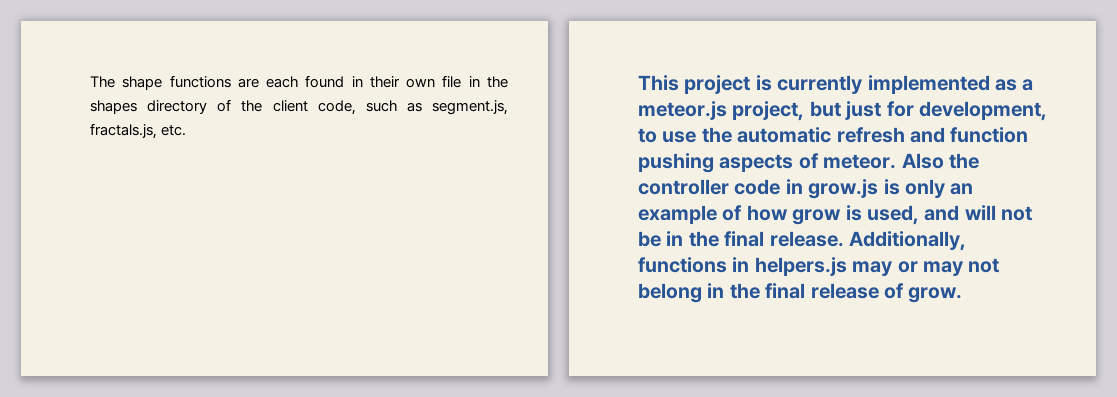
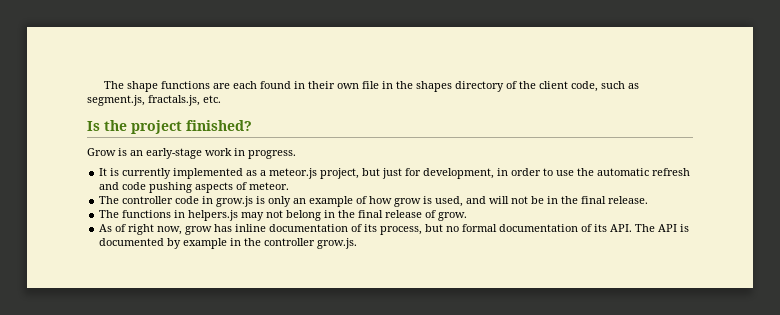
[638,75,751,94] This project -> [87,120,252,134] [87,148,296,159] [99,168,108,176] Is the project finished? // Grow is an early-stage work in progress. // It
(1047, 111) none -> [497,168,542,176] in order
[950,127,1029,143] function -> [122,182,147,190] code
[901,153,979,169] Also the -> [99,196,120,204] // The
[849,231,966,251] Additionally, -> [99,210,120,218] // The
[897,261,963,276] or may -> (265, 216) none
(963, 295) none -> [99,224,690,235] [99,238,358,249] // As of right now, grow has inline documentation of its process, but no formal documentation of its API. The API is documented by example in the controller grow.js.

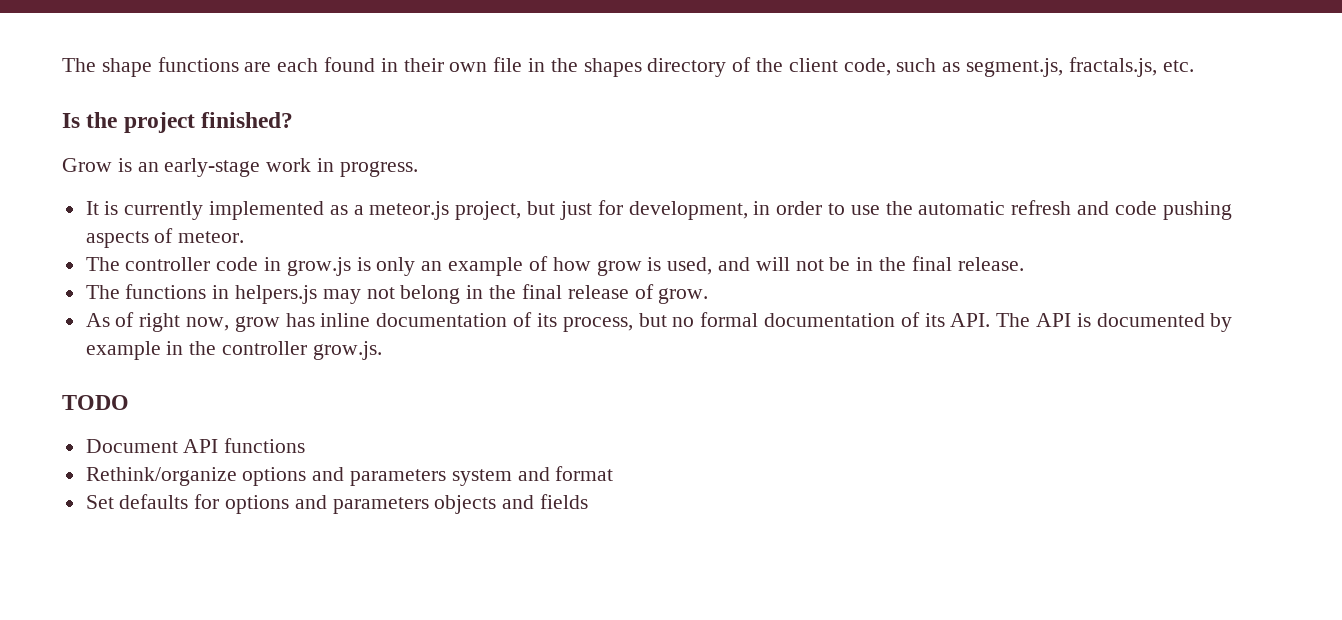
(358, 243) none -> [62,395,129,410] [85,438,306,453] [85,466,614,486] [85,494,589,514] // TODO // Document API functions // Rethink/organize options and parameters system and format // Set defaults for options and parameters objects and fields

